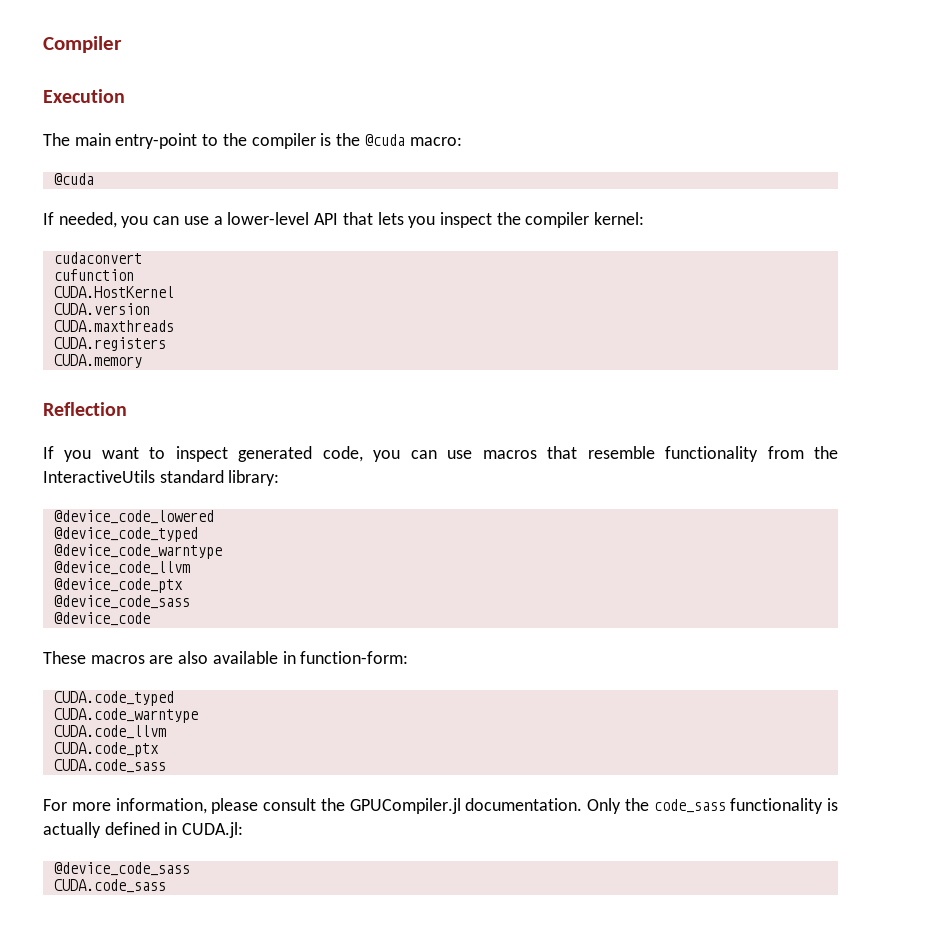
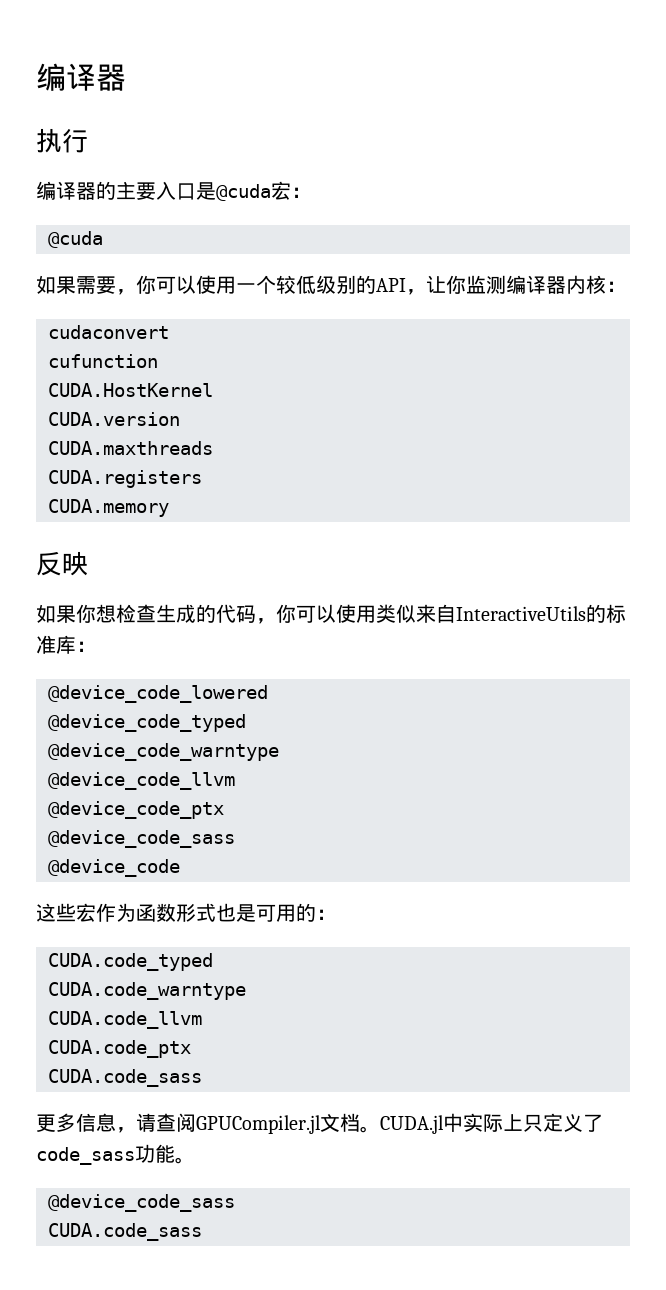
[43,36,122,53] [43,89,125,103] [43,133,462,149] [53,173,94,185] [43,212,645,228] Compiler // Execution // The main entry-point to the compiler is the @cuda macro: // @cuda // If needed, you can use a lower-level API that lets you inspect the compiler kernel: -> [36,63,126,91] [36,128,88,153] [36,181,311,201] [48,231,103,248] [36,275,626,295] 编译器 // 执行 // 编译器的主要入口是@cuda宏： // @cuda // 如果需要，你可以使用一个较低级别的API，让你监测编译器内核：
[43,402,127,416] [43,446,838,462] [43,470,280,486] Reflection // If you want to inspect generated code, you can use macros that resemble functionality from the InteractiveUtils standard library: -> [36,551,88,576] [36,604,626,624] [36,635,96,654] 反映 // 如果你想检查生成的代码，你可以使用类似来自InteractiveUtils的标准库：
[43,651,409,664] These macros are also available in function-form: -> [36,903,336,922] 这些宏作为函数形式也是可用的：
[43,798,838,814] [43,822,244,838] For more information, please consult the GPUCompiler.jl documentation. Only the code_sass functionality is actually defined in CUDA.jl: -> [36,1113,603,1134] [36,1144,195,1165] 更多信息，请查阅GPUCompiler.jl文档。CUDA.jl中实际上只定义了code_sass功能。

